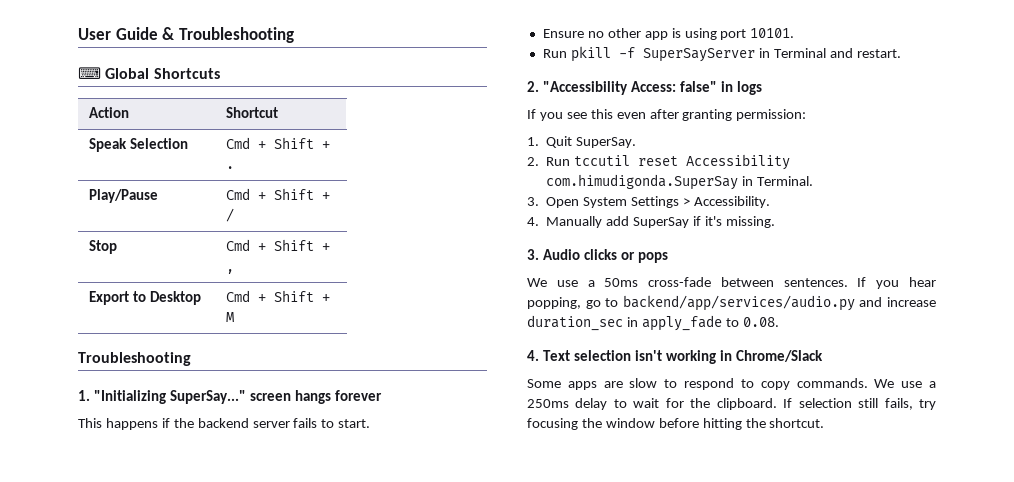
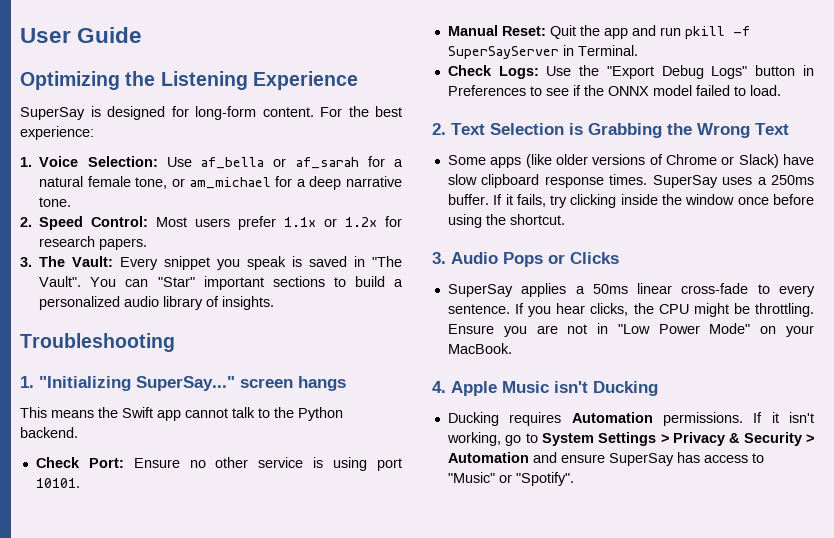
[162,27,294,43] [78,67,220,79] [89,107,130,118] [226,107,279,118] [89,138,189,152] [226,137,331,149] [226,166,235,169] [89,189,159,203] [226,188,331,200] [226,208,235,222] [89,240,118,254] [226,239,331,251] [226,269,235,274] [89,291,201,305] [226,290,331,302] [226,312,235,322] & Troubleshooting // ⌨ Global Shortcuts // Action | Shortcut // Speak Selection | Cmd + Shift + . // Play/Pause | Cmd + Shift + / // Stop | Cmd + Shift + , // Export to Desktop | Cmd + Shift + M -> [20,71,358,90] [20,106,402,120] [20,126,94,140] [20,156,403,169] [39,176,402,190] [39,197,72,207] [20,216,402,230] [39,236,148,250] [20,256,403,270] [39,276,403,290] [39,296,275,310] // Optimizing the Listening Experience // SuperSay is designed for long-form content. For the best experience: // 1. Voice Selection: Use af_bella or af_sarah for a natural female tone, or am_michael for a deep narrative tone. // 2. Speed Control: Most users prefer 1.1x or 1.2x for research papers. // 3. The Vault: Every snippet you speak is saved in "The Vault". You can "Star" important sections to build a personalized audio library of insights.
[335,390,383,401] forever -> (346, 383) none
[105,418,371,430] happens if the backend server fails to start. // -> [51,407,343,421] [20,427,78,438] [35,457,124,468] means the Swift app cannot talk to the Python backend. // Check Port:
[644,31,668,40] app -> [258,457,304,468] service
[542,46,901,62] [527,81,763,95] [527,109,807,121] [527,136,637,148] [527,154,791,170] [546,174,814,190] [527,196,770,208] [527,216,775,228] [527,249,669,263] [527,277,936,289] [527,295,936,311] [527,315,779,331] [527,350,824,364] [527,378,936,390] [527,398,936,410] [527,418,825,430] Run pkill -f SuperSayServer in Terminal and restart. // 2. "Accessibility Access: false" in logs // If you see this even after granting permission: // 1. Quit SuperSay. // 2. Run tccutil reset Accessibility com.himudigonda.SuperSay in Terminal. // 3. Open System Settings > Accessibility. // 4. Manually add SuperSay if it's missing. // 3. Audio clicks or pops // We use a 50ms cross-fade between sentences. If you hear popping, go to backend/app/services/audio.py and increase duration_sec in apply_fade to 0.08. // 4. Text selection isn't working in Chrome/Slack // Some apps are slow to respond to copy commands. We use a 250ms delay to wait for the clipboard. If selection still fails, try focusing the window before hitting the shortcut. -> [447,25,750,39] [447,45,638,59] [447,65,814,79] [447,85,781,96] [432,123,789,138] [447,154,814,168] [447,174,814,188] [447,194,814,208] [447,214,565,228] [432,252,619,267] [447,283,815,297] [447,303,814,317] [447,323,814,337] [447,343,512,354] [432,381,658,396] [447,412,815,426] [446,432,814,446] [447,452,764,466] [447,472,574,486] Manual Reset: Quit the app and run pkill -f SuperSayServer in Terminal. // Check Logs: Use the "Export Debug Logs" button in Preferences to see if the ONNX model failed to load. // 2. Text Selection is Grabbing the Wrong Text // Some apps (like older versions of Chrome or Slack) have slow clipboard response times. SuperSay uses a 250ms buffer. If it fails, try clicking inside the window once before using the shortcut. // 3. Audio Pops or Clicks // SuperSay applies a 50ms linear cross-fade to every sentence. If you hear clicks, the CPU might be throttling. Ensure you are not in "Low Power Mode" on your MacBook. // 4. Apple Music isn't Ducking // Ducking requires Automation permissions. If it isn't working, go to System Settings > Privacy & Security > Automation and ensure SuperSay has access to "Music" or "Spotify".

